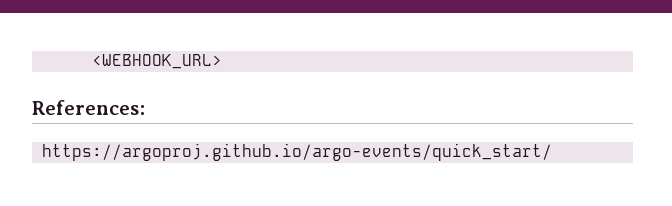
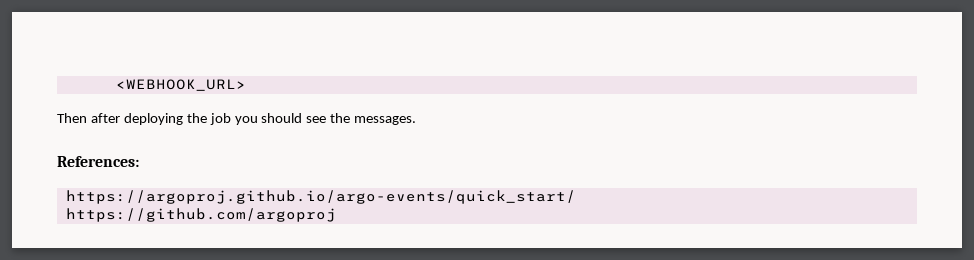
(222, 61) none -> [57,113,417,125] // Then after deploying the job you should see the messages.
(552, 152) none -> [65,208,336,222] // https://github.com/argoproj

